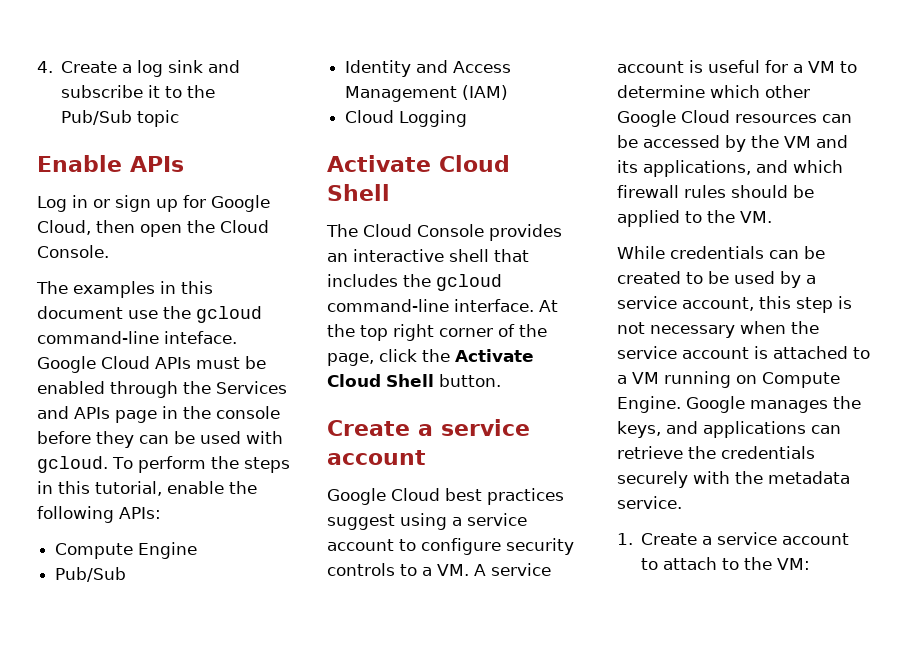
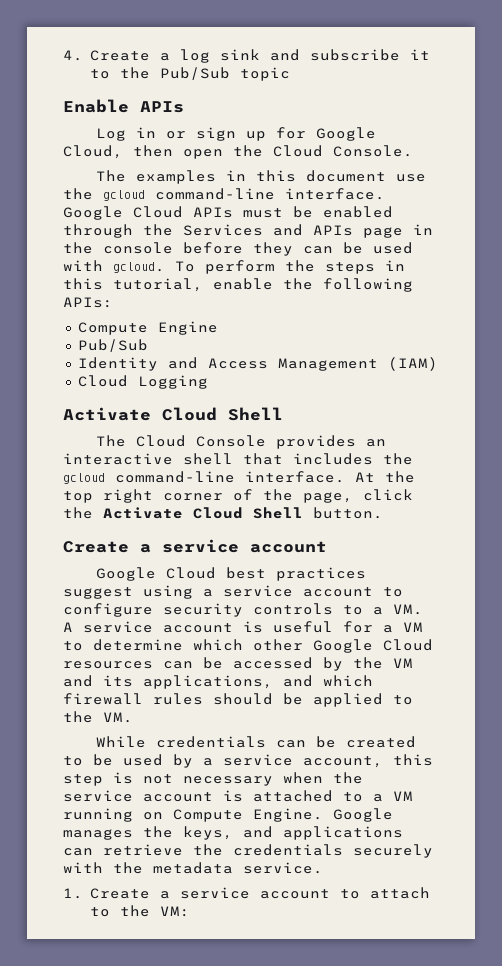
[164,331,237,344] inteface. -> [285,188,385,200] interface.

